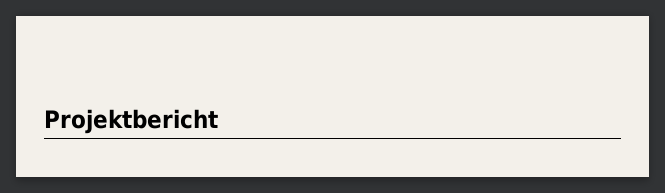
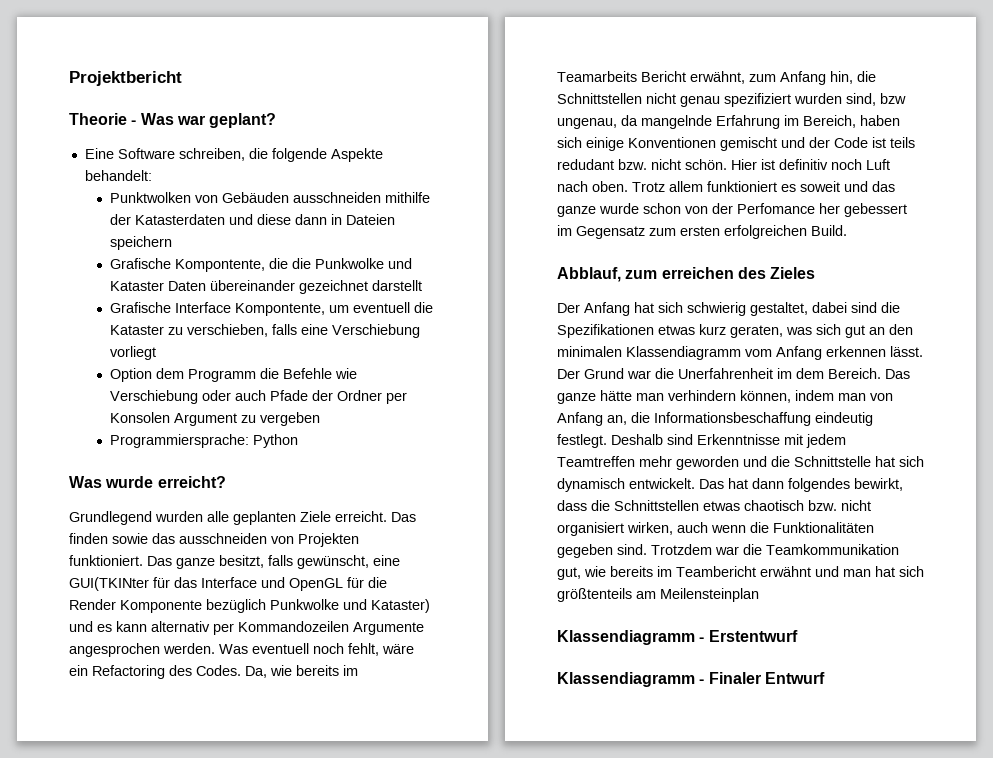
(218, 121) none -> [69,113,277,128] [84,148,383,162] [84,170,152,181] [109,192,430,203] [109,214,395,225] [109,236,172,250] [109,258,412,272] [109,280,422,294] [109,302,433,316] [109,324,420,338] [109,346,156,360] [109,368,357,382] [109,390,407,404] [109,412,320,426] [109,434,298,448] [69,476,226,488] [69,511,416,525] [69,533,359,547] [69,555,400,569] [69,577,387,591] [69,599,430,613] [69,621,424,635] [69,643,414,657] [69,665,358,679] [557,71,876,85] [557,93,906,107] [557,115,900,129] [557,137,915,151] [557,159,890,170] [557,181,895,192] [557,203,907,217] [557,225,847,239] [557,267,816,282] [557,302,900,316] [557,324,913,338] [557,346,923,360] [557,368,910,379] [557,390,893,404] [557,412,873,426] [557,434,846,448] [557,456,924,470] [557,478,903,492] [557,500,871,511] [557,522,874,536] [557,544,899,558] [557,566,924,580] [557,588,759,602] [557,630,798,645] [557,672,825,687] // Theorie - Was war geplant? // Eine Software schreiben, die folgende Aspekte behandelt: // Punktwolken von Gebäuden ausschneiden mithilfe der Katasterdaten und diese dann in Dateien speichern // Grafische Kompontente, die die Punkwolke und Kataster Daten übereinander gezeichnet darstellt // Grafische Interface Kompontente, um eventuell die Kataster zu verschieben, falls eine Verschiebung vorliegt // Option dem Programm die Befehle wie Verschiebung oder auch Pfade der Ordner per Konsolen Argument zu vergeben // Programmiersprache: Python // Was wurde erreicht? // Grundlegend wurden alle geplanten Ziele erreicht. Das finden sowie das ausschneiden von Projekten funktioniert. Das ganze besitzt, falls gewünscht, eine GUI(TKINter für das Interface und OpenGL für die Render Komponente bezüglich Punkwolke und Kataster) und es kann alternativ per Kommandozeilen Argumente angesprochen werden. Was eventuell noch fehlt, wäre ein Refactoring des Codes. Da, wie bereits im Teamarbeits Bericht erwähnt, zum Anfang hin, die Schnittstellen nicht genau spezifiziert wurden sind, bzw ungenau, da mangelnde Erfahrung im Bereich, haben sich einige Konventionen gemischt und der Code ist teils redudant bzw. nicht schön. Hier ist definitiv noch Luft nach oben. Trotz allem funktioniert es soweit und das ganze wurde schon von der Perfomance her gebessert im Gegensatz zum ersten erfolgreichen Build. // Abblauf, zum erreichen des Zieles // Der Anfang hat sich schwierig gestaltet, dabei sind die Spezifikationen etwas kurz geraten, was sich gut an den minimalen Klassendiagramm vom Anfang erkennen lässt. Der Grund war die Unerfahrenheit im dem Bereich. Das ganze hätte man verhindern können, indem man von Anfang an, die Informationsbeschaffung eindeutig festlegt. Deshalb sind Erkenntnisse mit jedem Teamtreffen mehr geworden und die Schnittstelle hat sich dynamisch entwickelt. Das hat dann folgendes bewirkt, dass die Schnittstellen etwas chaotisch bzw. nicht organisiert wirken, auch wenn die Funktionalitäten gegeben sind. Trotzdem war die Teamkommunikation gut, wie bereits im Teambericht erwähnt und man hat sich größtenteils am Meilensteinplan // Klassendiagramm - Erstentwurf // Klassendiagramm - Finaler Entwurf

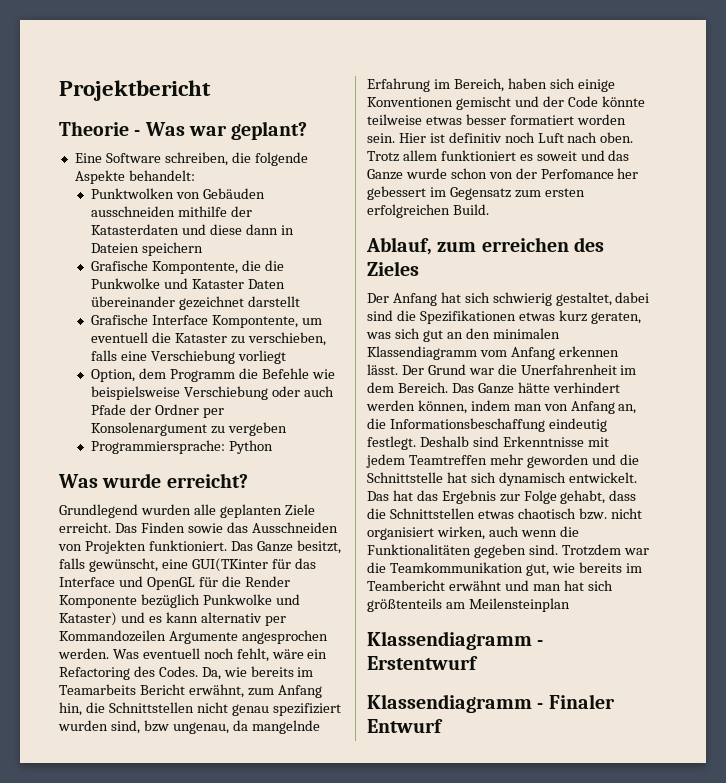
[109,368,152,382] Option -> [91,369,136,382] Option,
(357, 373) none -> [91,386,181,400] beispielsweise
[109,412,237,426] Konsolen Argument -> [91,422,208,436] Konsolenargument
[69,533,108,544] finden -> [140,522,185,533] Finden
[179,533,267,544] ausschneiden -> [251,522,338,533] Ausschneiden
[176,558,215,569] ganze -> [256,541,293,552] Ganze
[69,577,149,591] GUI(TKINter -> [191,558,268,572] GUI(TKinter
[872,137,915,148] [557,159,727,170] ist teils redudant bzw. nicht schön. -> [601,96,645,107] [367,114,626,125] [367,133,395,143] könnte teilweise etwas besser formatiert worden sein.
[557,206,596,217] ganze -> [367,169,403,180] Ganze
[557,267,621,282] Abblauf, -> [366,237,432,255] Ablauf,
[557,390,736,404] ganze hätte man verhindern -> [477,382,620,394] [366,400,415,411] Ganze hätte verhindert werden
[752,478,903,492] dann folgendes bewirkt, -> [416,490,606,504] das Ergebnis zur Folge gehabt,

